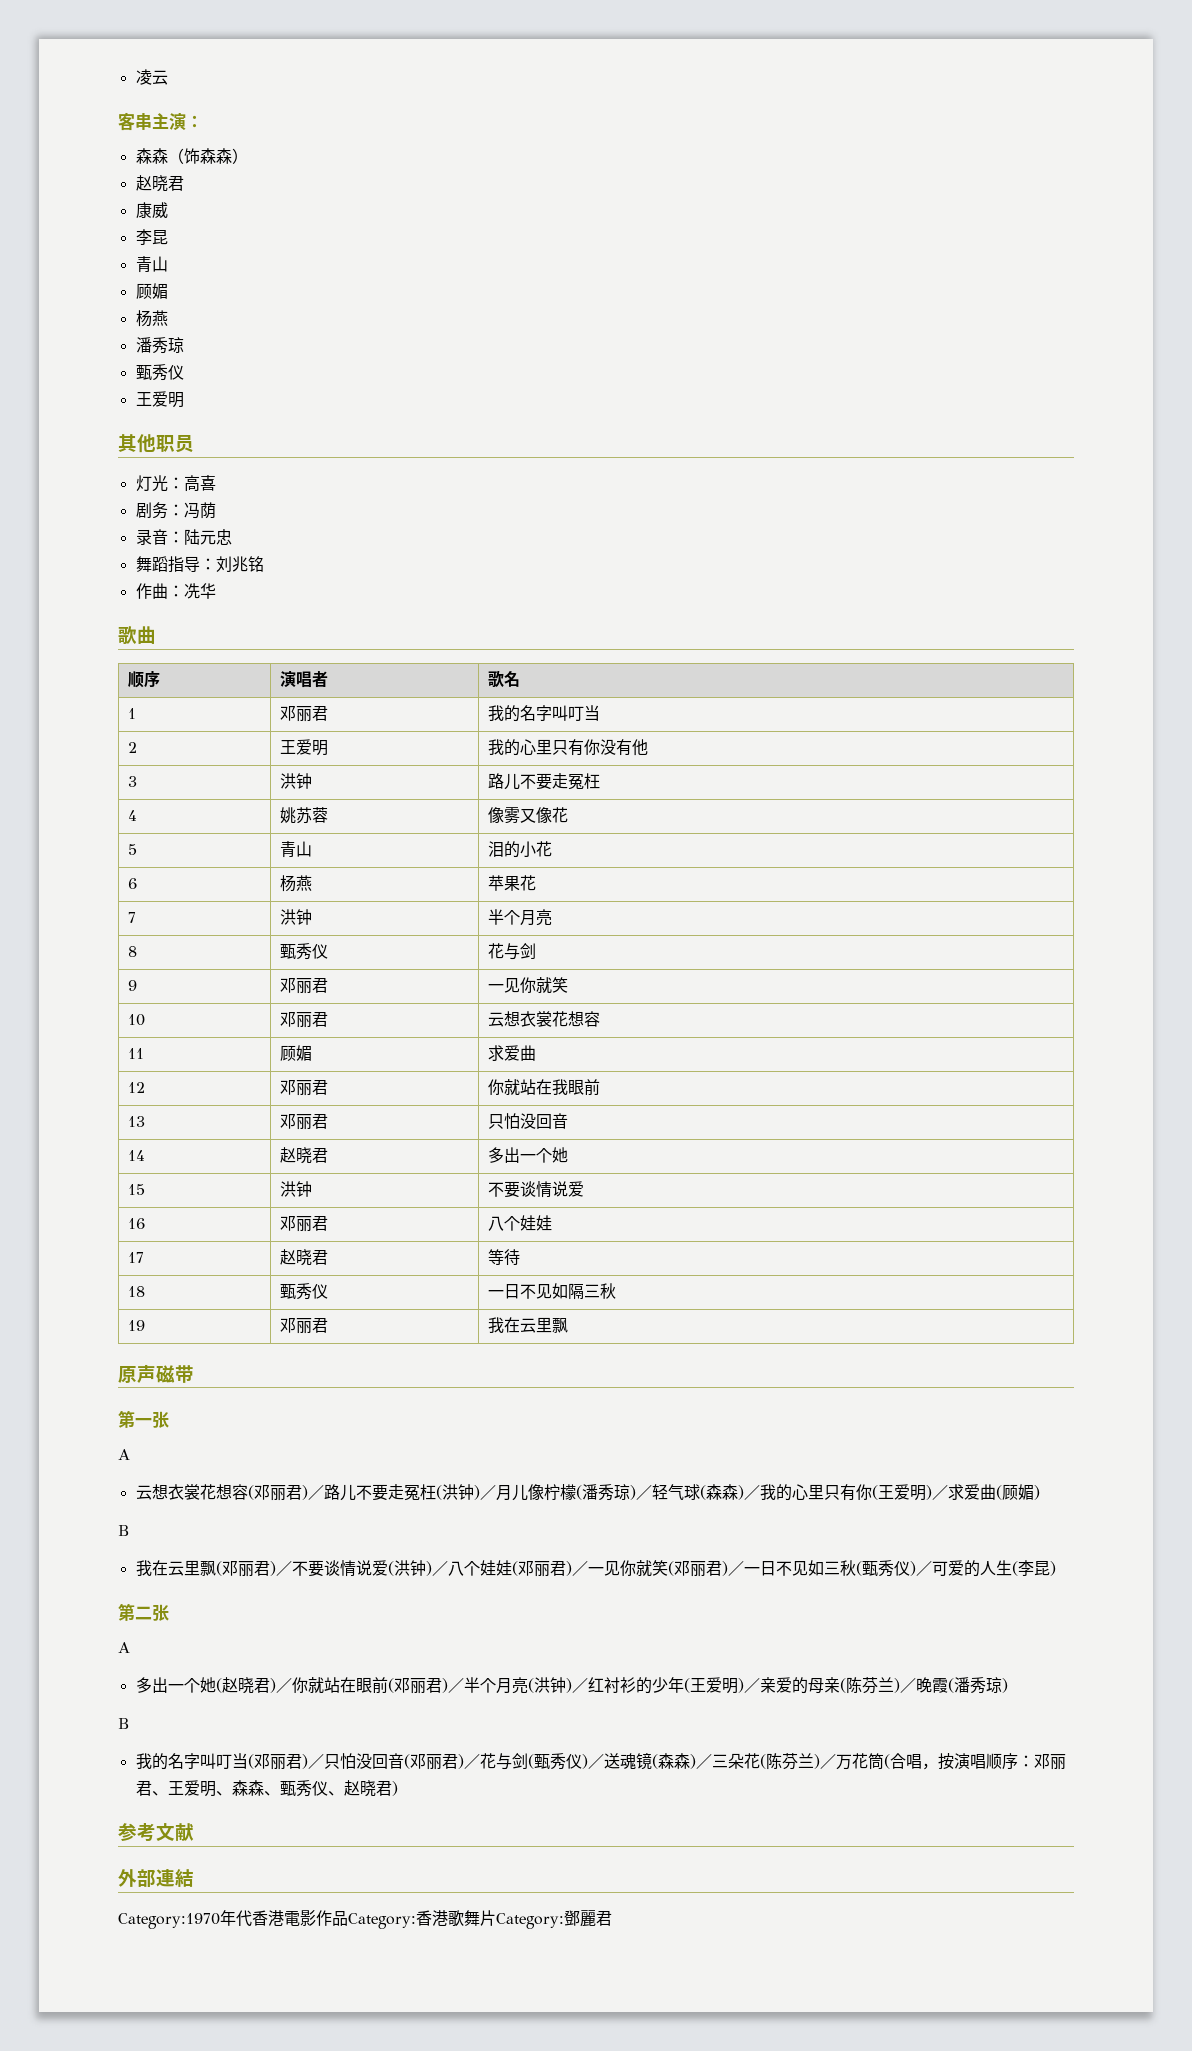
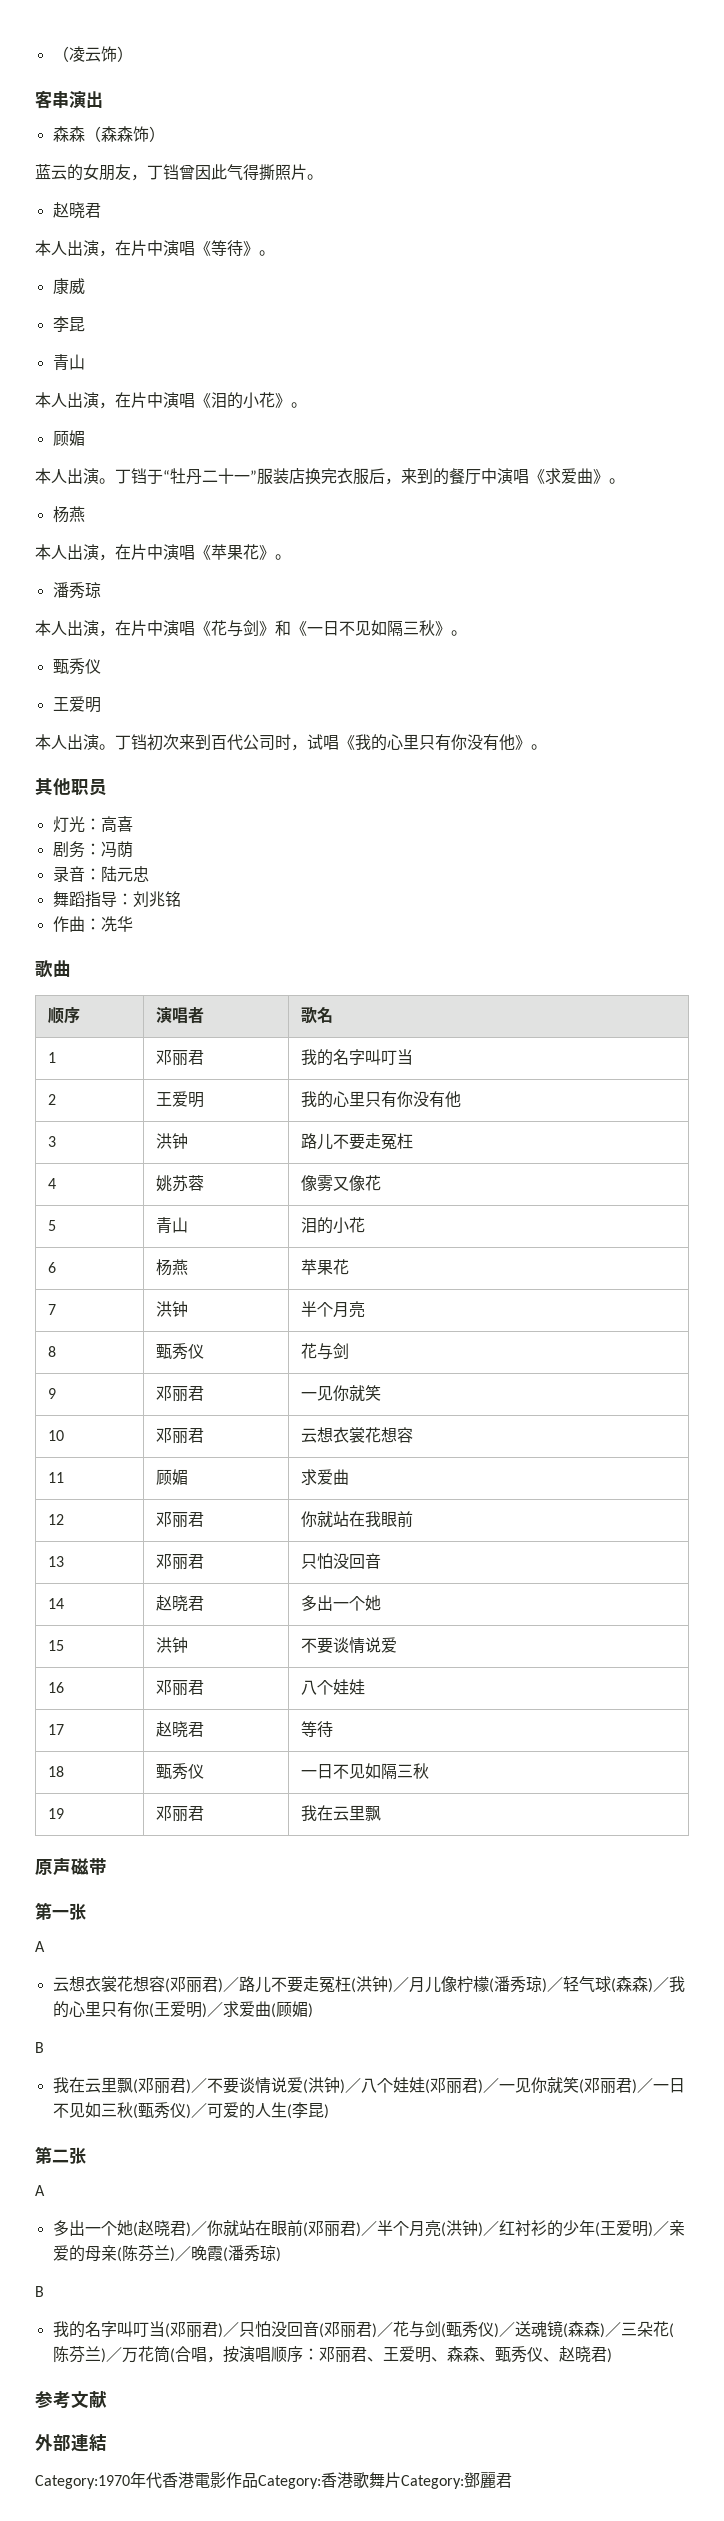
(135, 77) none -> [52,46,69,62] （
(168, 77) none -> [100,46,133,62] 饰）
[152,113,203,131] 主演： -> [69,91,103,109] 演出
[183,148,248,164] [135,175,184,192] [135,202,168,219] [135,229,168,245] [135,256,168,273] [135,283,168,299] [135,310,168,327] [135,337,184,354] [135,364,184,381] [135,391,184,408] 饰森森） // 赵晓君 // 康威 // 李昆 // 青山 // 顾媚 // 杨燕 // 潘秀琼 // 甄秀仪 // 王爱明 -> [100,126,165,142] [35,164,323,181] [52,202,101,219] [35,240,275,257] [52,278,85,295] [52,316,85,332] [52,354,85,371] [35,392,307,409] [52,430,85,446] [35,468,625,485] [52,506,85,523] [35,544,291,561] [52,582,101,599] [35,620,467,637] [52,658,101,675] [52,696,101,713] [35,734,547,751] 森森饰） // 蓝云的女朋友，丁铛曾因此气得撕照片。 // 赵晓君 // 本人出演，在片中演唱《等待》。 // 康威 // 李昆 // 青山 // 本人出演，在片中演唱《泪的小花》。 // 顾媚 // 本人出演。丁铛于“牡丹二十一”服装店换完衣服后，来到的餐厅中演唱《求爱曲》。 // 杨燕 // 本人出演，在片中演唱《苹果花》。 // 潘秀琼 // 本人出演，在片中演唱《花与剑》和《一日不见如隔三秋》。 // 甄秀仪 // 王爱明 // 本人出演。丁铛初次来到百代公司时，试唱《我的心里只有你没有他》。

